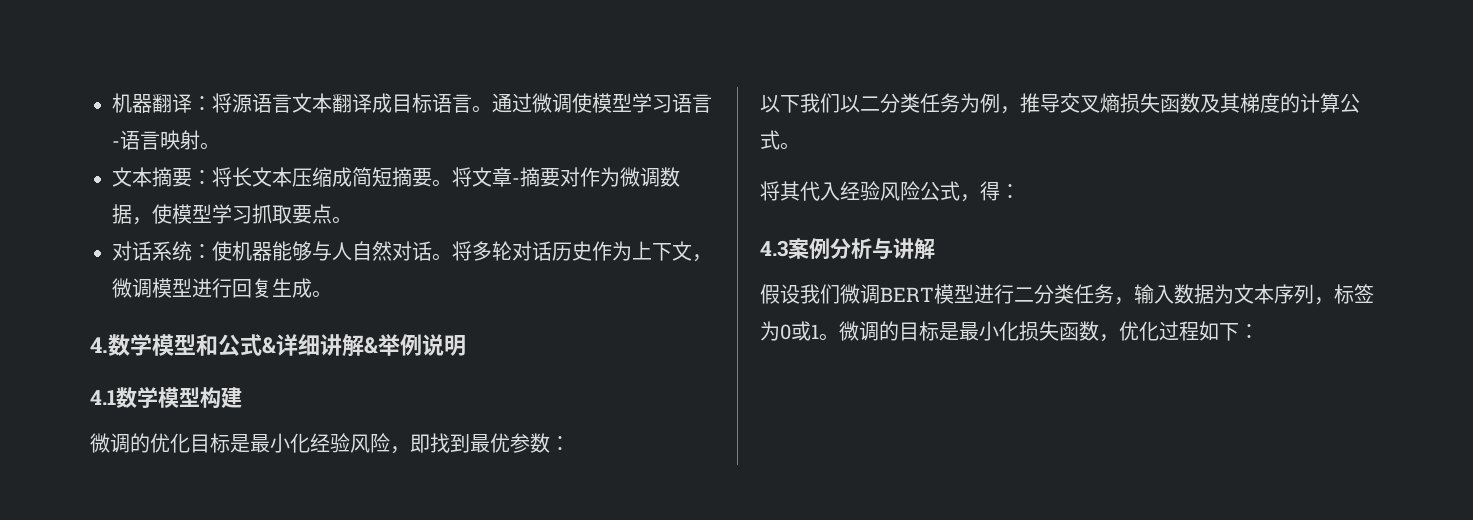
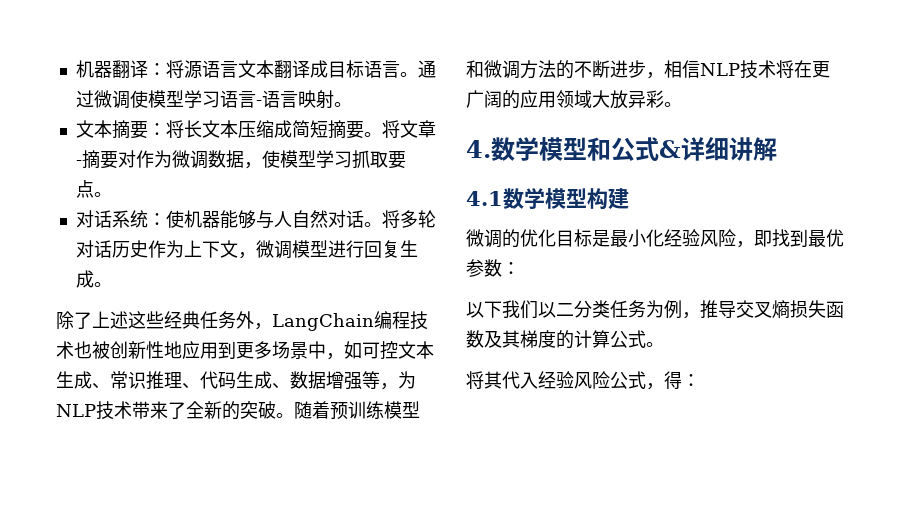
(332, 294) none -> [56,311,428,331] [56,341,434,360] [56,371,416,390] [56,401,420,420] [466,60,830,79] [466,90,682,109] // 除了上述这些经典任务外，LangChain编程技术也被创新性地应用到更多场景中，如可控文本生成、常识推理、代码生成、数据增强等，为NLP技术带来了全新的突破。随着预训练模型和微调方法的不断进步，相信NLP技术将在更广阔的应用领域大放异彩。
[364,334,466,356] &举例说明 -> (777, 149) none
[760,238,935,260] [760,284,1374,305] [760,321,1259,342] // 4.3案例分析与讲解 // 假设我们微调BERT模型进行二分类任务，输入数据为文本序列，标签为0或1。微调的目标是最小化损失函数，优化过程如下： -> (700, 380) none

